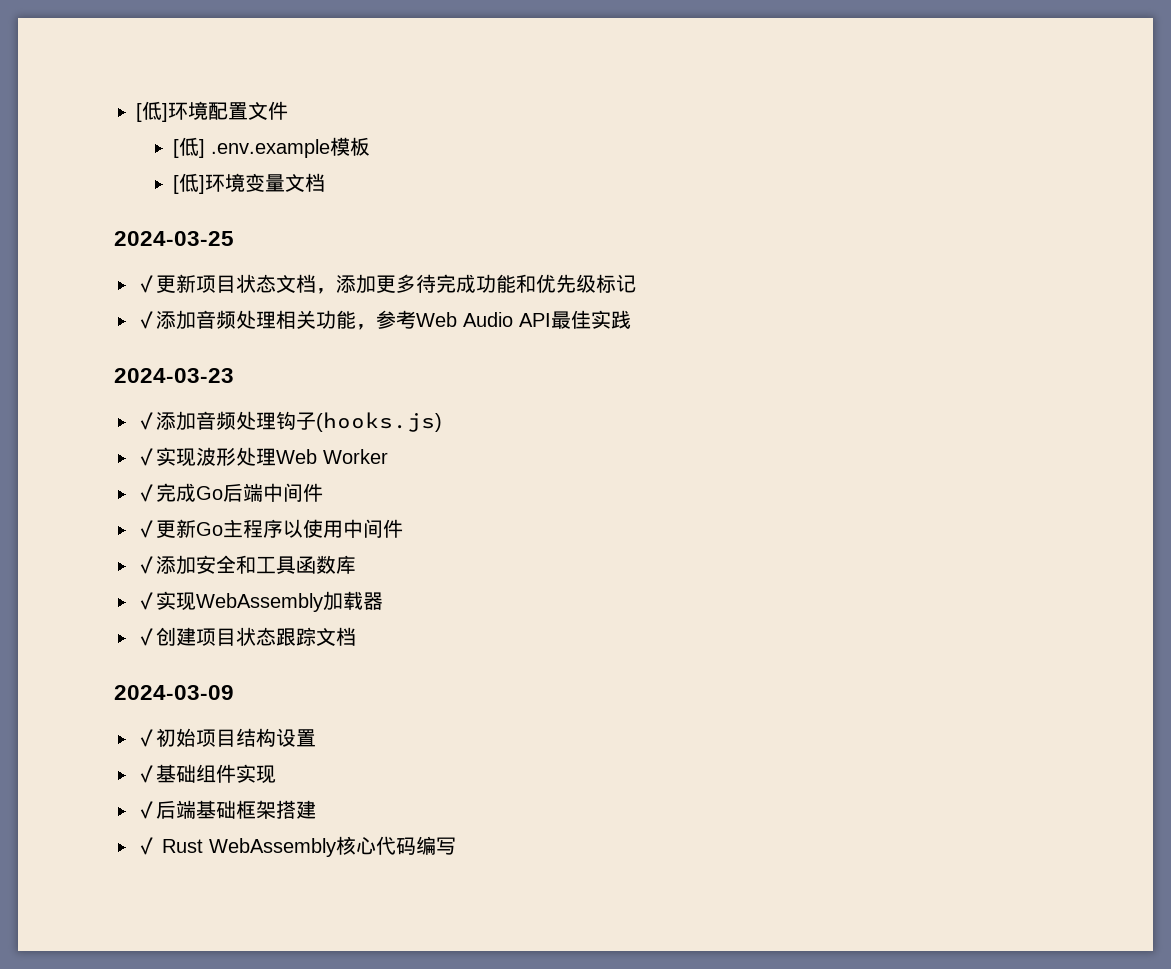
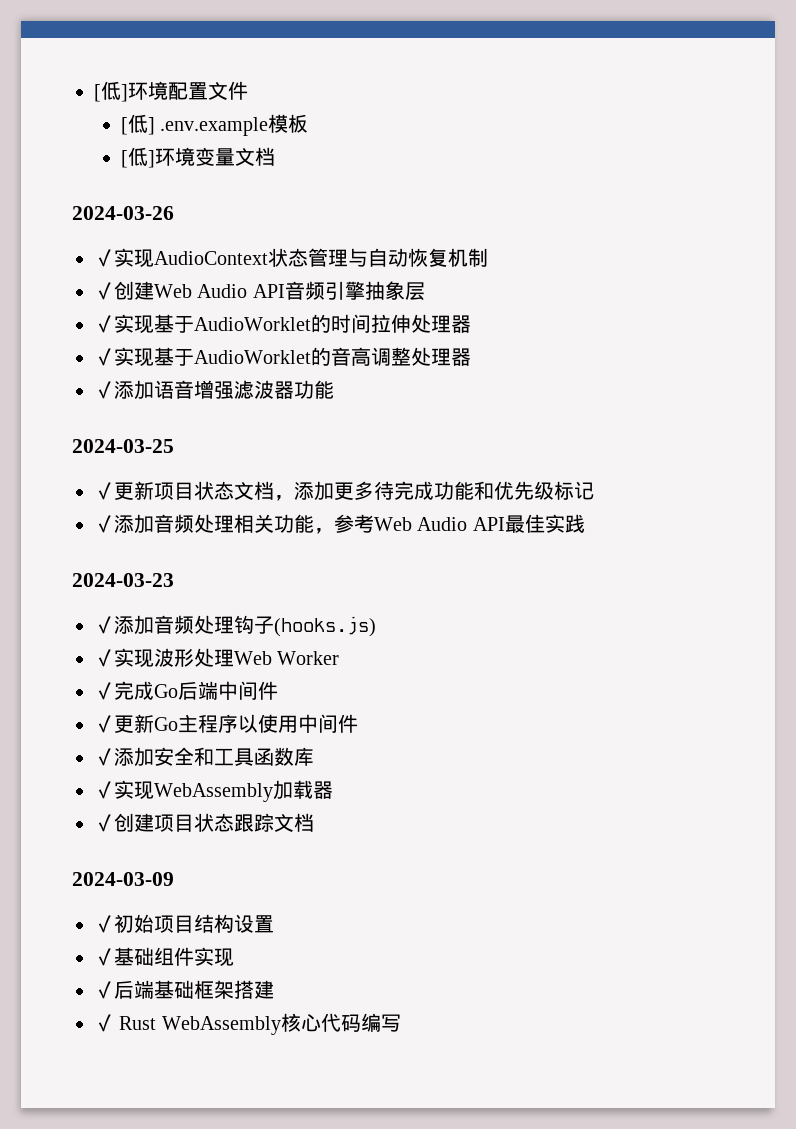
(326, 182) none -> [72,206,174,220] [94,248,488,268] [94,281,425,301] [94,314,471,334] [94,347,471,367] [94,380,334,400] // 2024-03-26 // ✓实现AudioContext状态管理与自动恢复机制 // ✓创建Web Audio API音频引擎抽象层 // ✓实现基于AudioWorklet的时间拉伸处理器 // ✓实现基于AudioWorklet的音高调整处理器 // ✓添加语音增强滤波器功能

